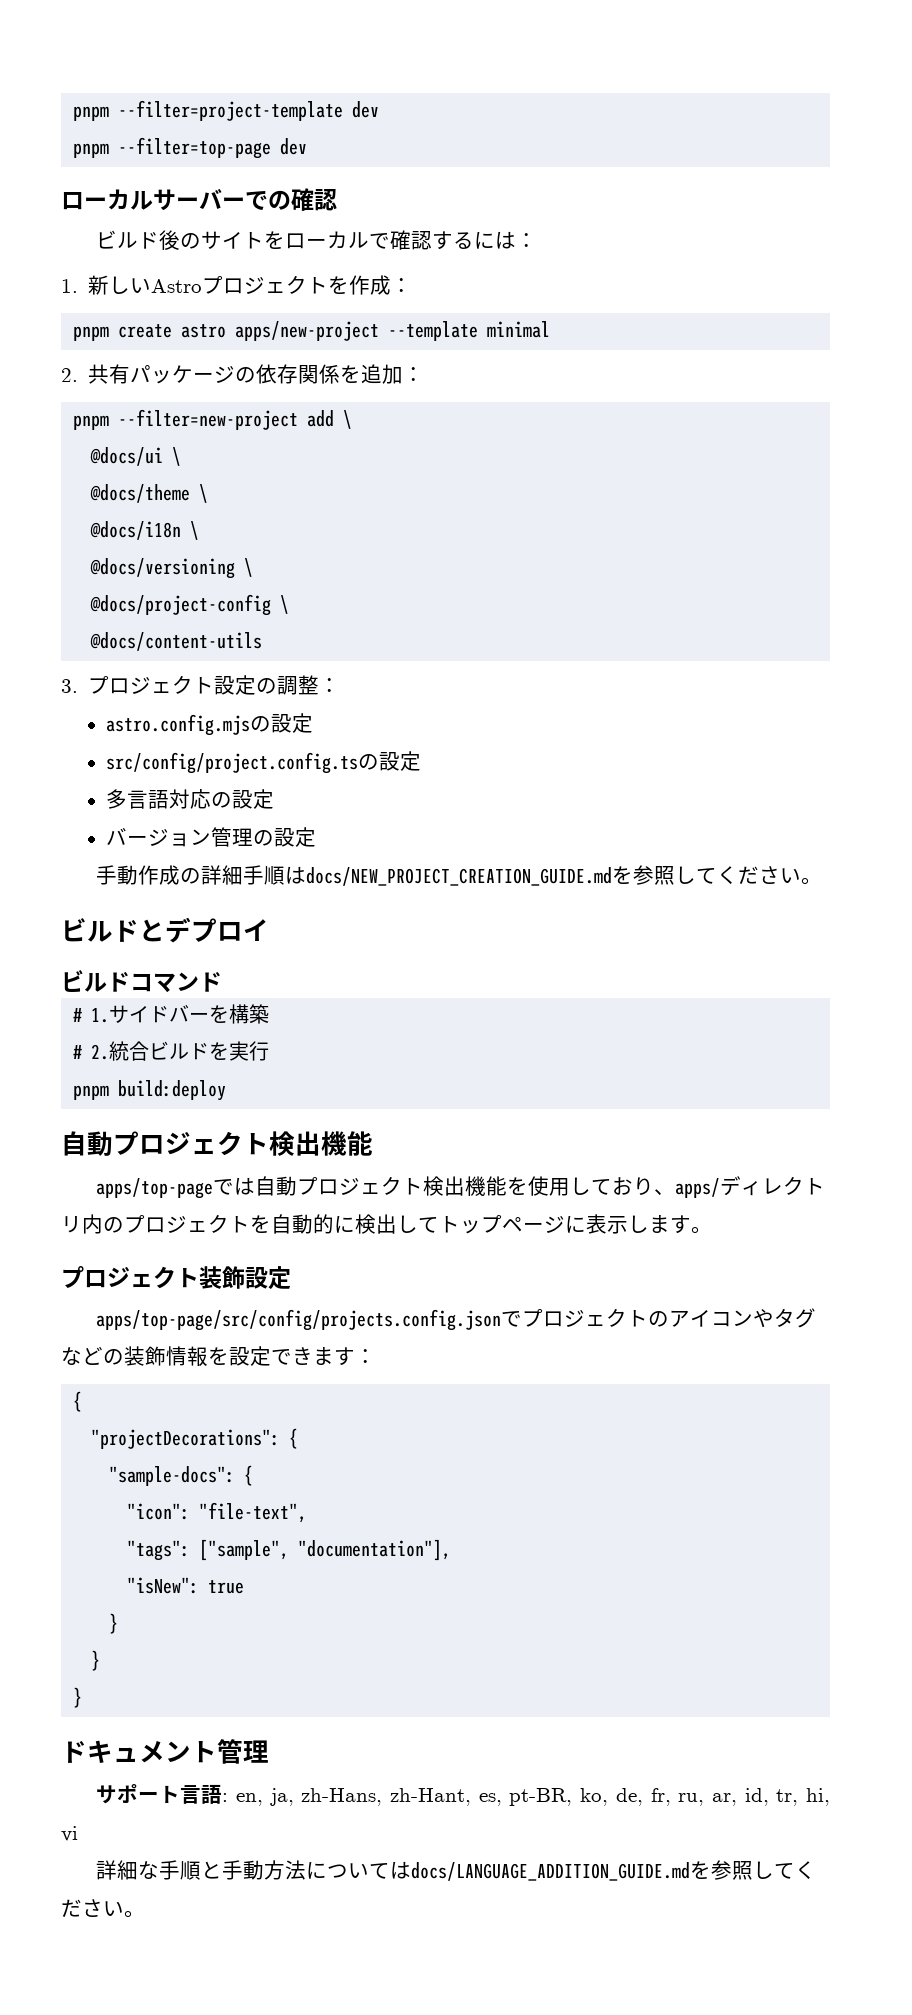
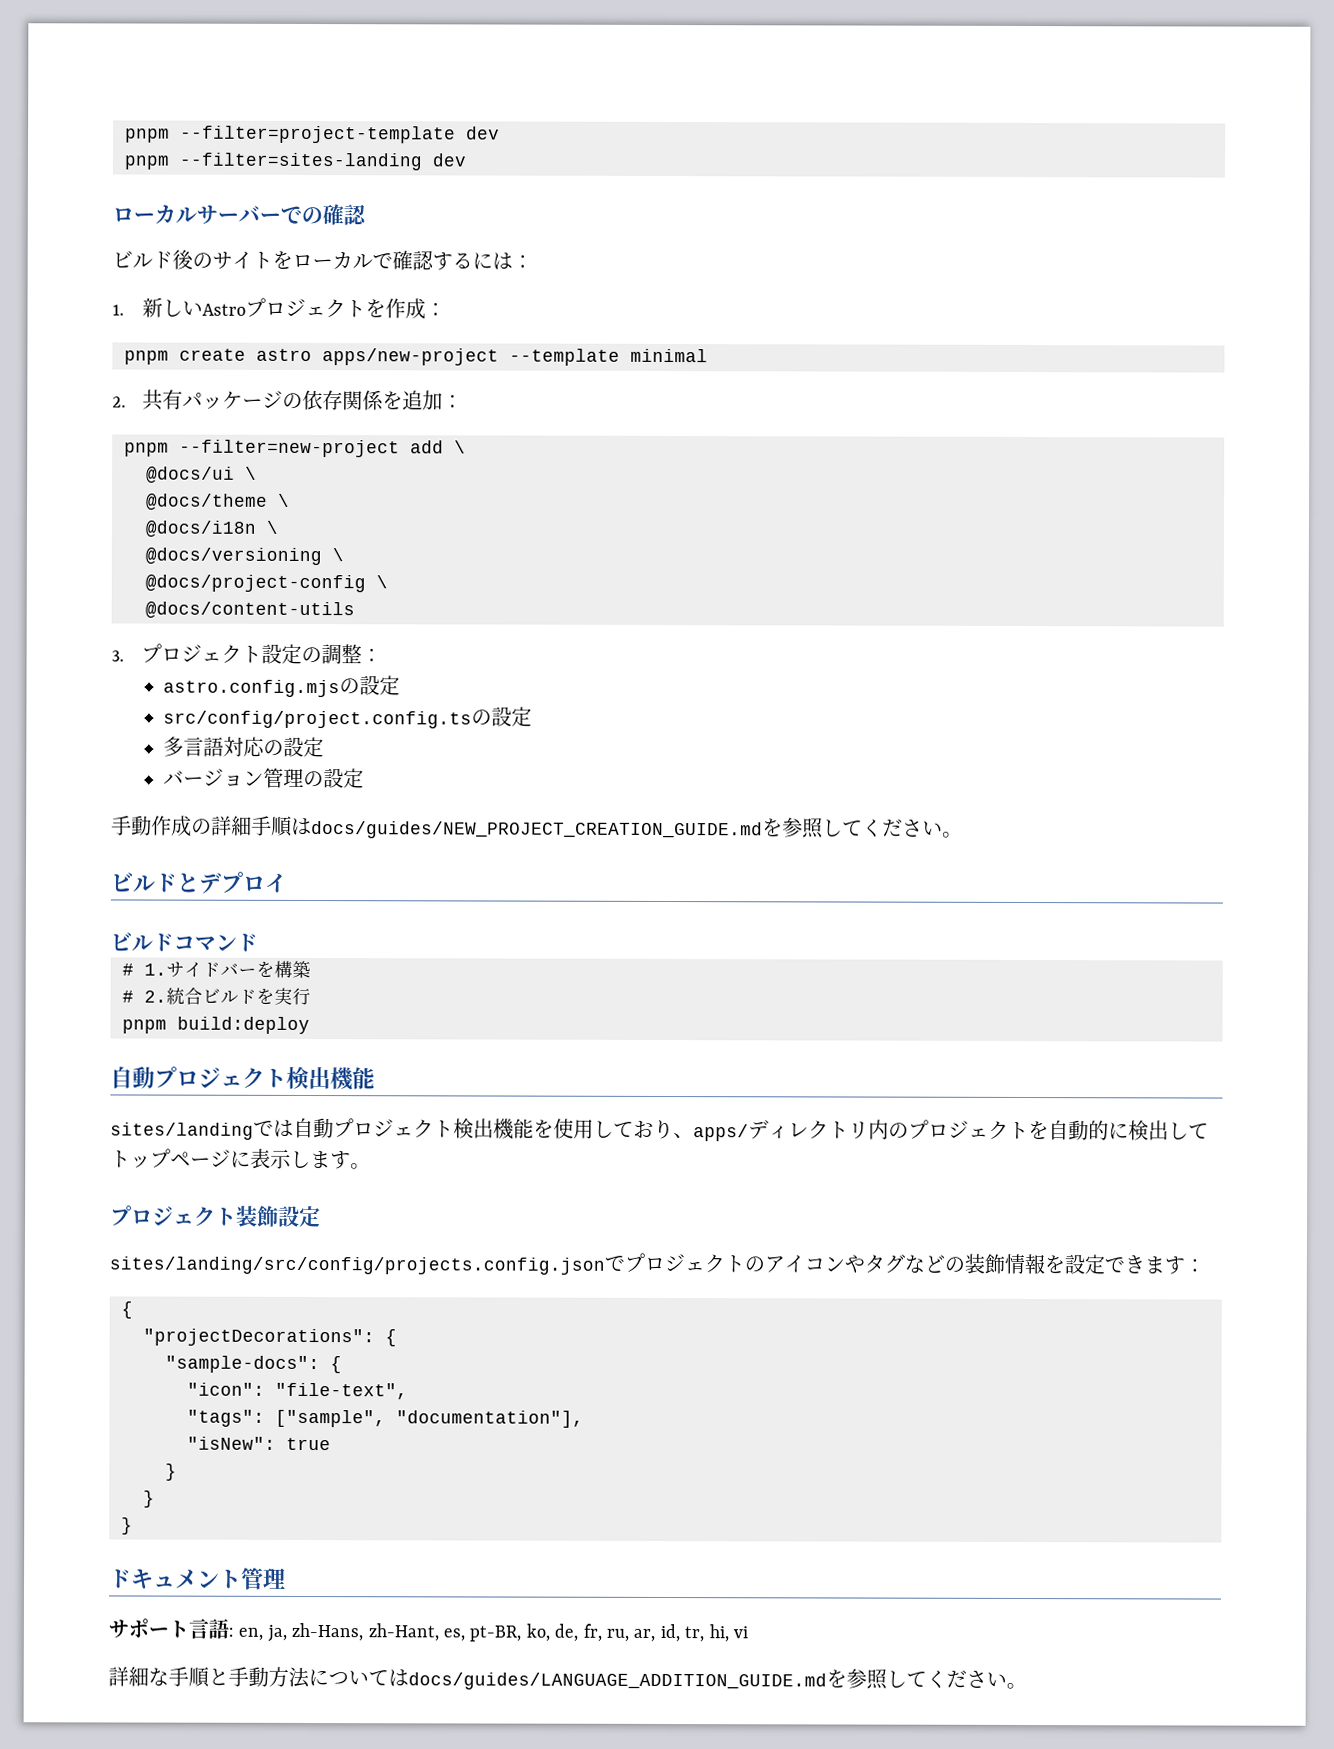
[118,137,272,159] --filter=top-page -> [179,152,423,171] --filter=sites-landing
[306,867,613,886] docs/NEW_PROJECT_CREATION_GUIDE.md -> [311,821,763,840] docs/guides/NEW_PROJECT_CREATION_GUIDE.md
[96,1178,214,1199] apps/top-page -> [110,1122,254,1140] sites/landing
[96,1309,502,1331] apps/top-page/src/config/projects.config.json -> [109,1256,605,1275] sites/landing/src/config/projects.config.json
[411,1862,691,1881] docs/LANGUAGE_ADDITION_GUIDE.md -> [408,1672,827,1691] docs/guides/LANGUAGE_ADDITION_GUIDE.md

